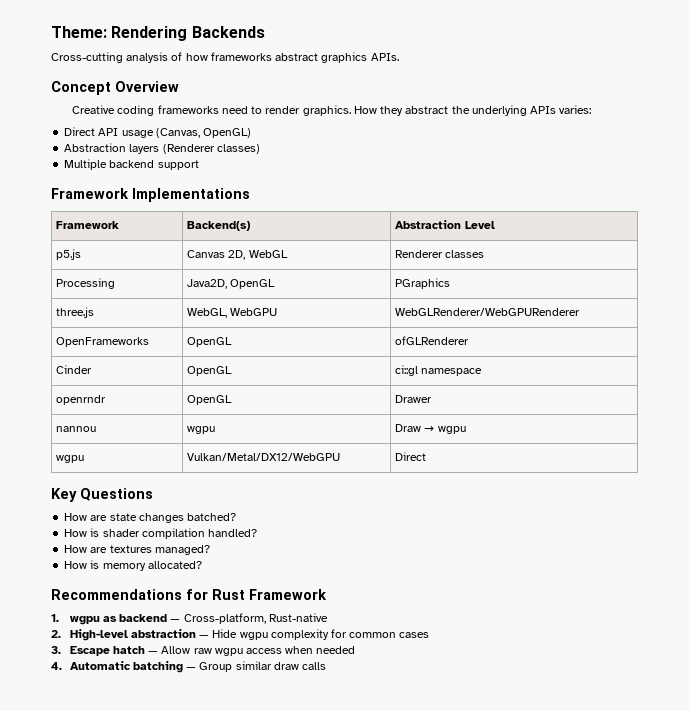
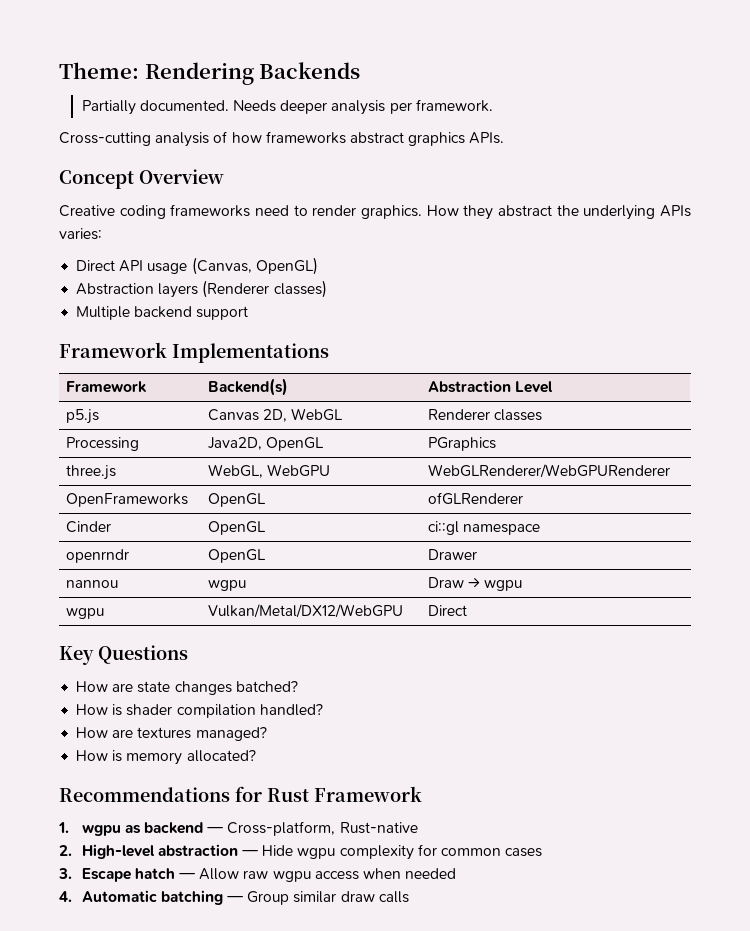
(265, 32) none -> [81,99,493,115] // Partially documented. Needs deeper analysis per framework.

